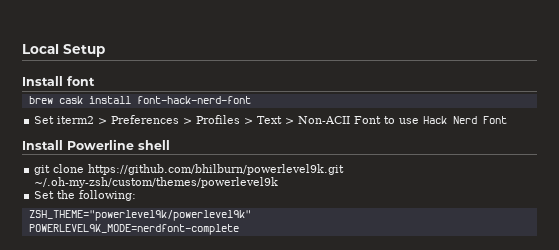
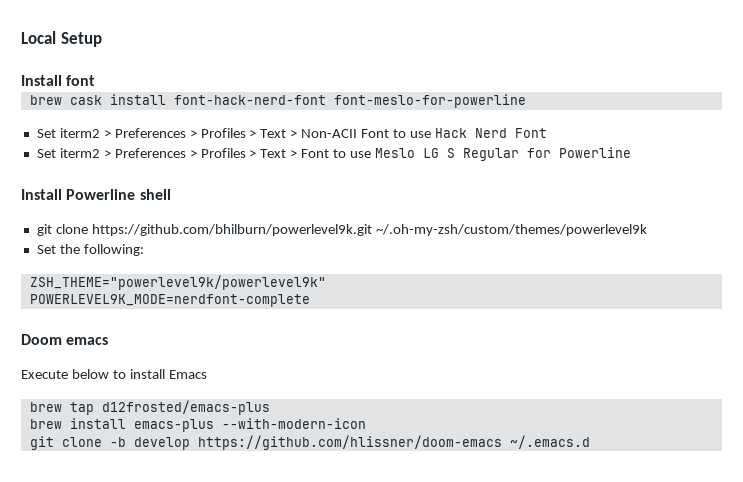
(251, 100) none -> [333,94,526,108] font-meslo-for-powerline
(508, 120) none -> [36,147,631,161] // Set iterm2 > Preferences > Profiles > Text > Font to use Meslo LG S Regular for Powerline
(239, 229) none -> [21,334,109,345] [21,369,207,379] [29,400,270,415] [29,418,366,432] [29,435,590,450] // Doom emacs // Execute below to install Emacs // brew tap d12frosted/emacs-plus // brew install emacs-plus --with-modern-icon // git clone -b develop https://github.com/hlissner/doom-emacs ~/.emacs.d

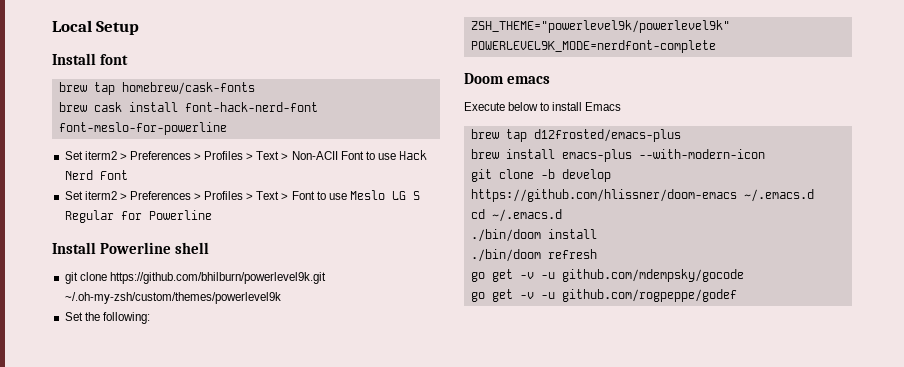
(96, 80) none -> [58,82,255,95] // brew tap homebrew/cask-fonts
(590, 442) none -> [470,209,562,222] [470,229,597,242] [470,249,597,262] [470,269,744,282] [470,289,737,302] // cd ~/.emacs.d // ./bin/doom install // ./bin/doom refresh // go get -v -u github.com/mdempsky/gocode // go get -v -u github.com/rogpeppe/godef

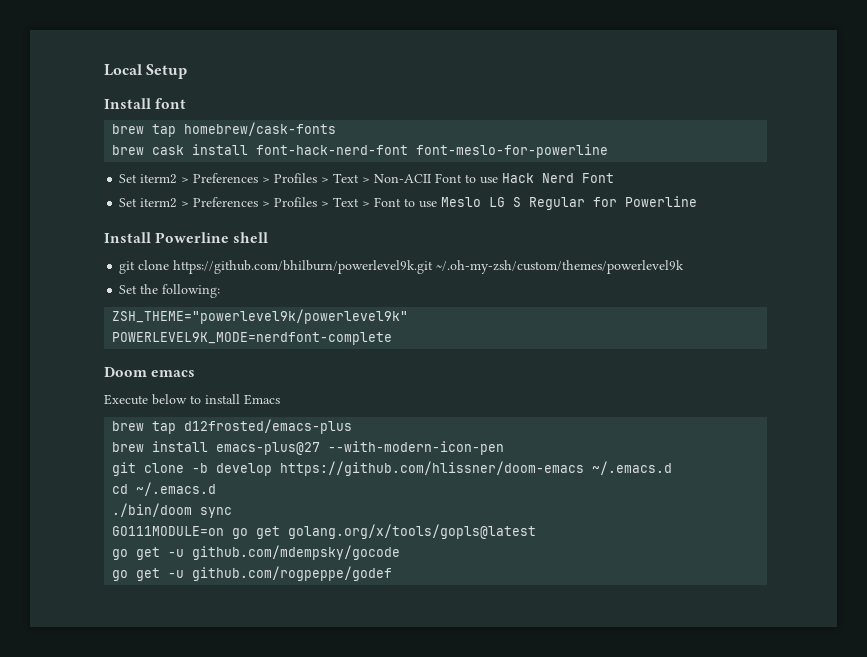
[561,149,765,162] emacs-plus --with-modern-icon -> [216,441,505,455] emacs-plus@27 --with-modern-icon-pen
[547,229,597,239] [470,249,597,262] [470,269,534,282] install // ./bin/doom refresh // go get -v -> [200,507,233,518] [112,524,537,539] [112,547,161,560] sync // GO111MODULE=on go get golang.org/x/tools/gopls@latest // go get
[519,292,534,299] -v -> (161, 574) none

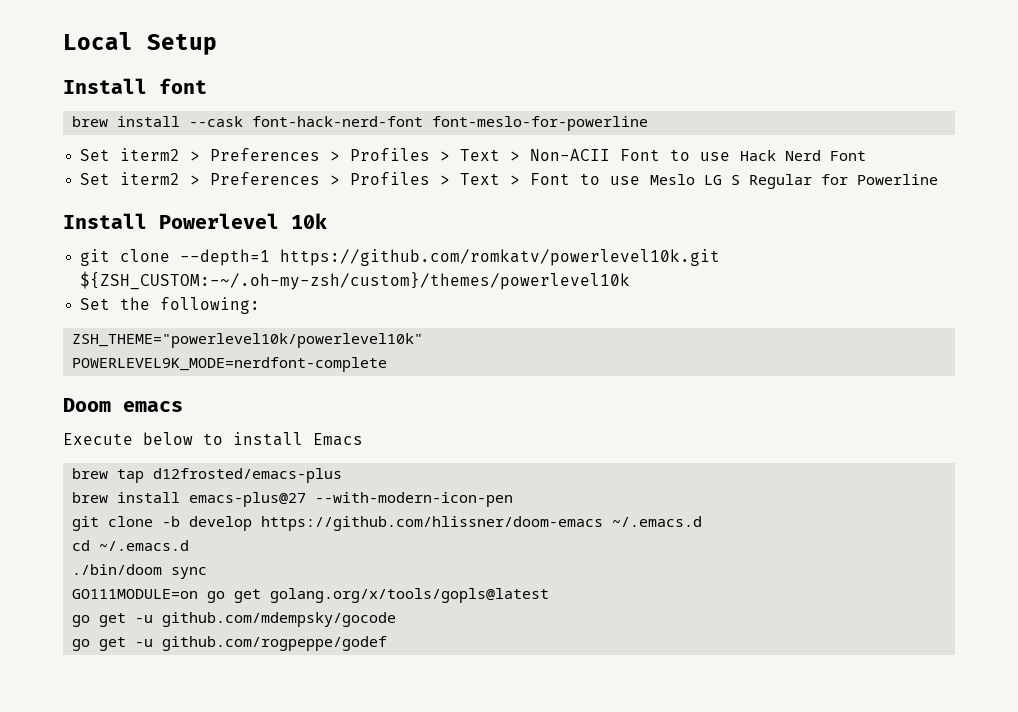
[152,122,337,137] [112,144,249,155] tap homebrew/cask-fonts // brew cask install -> [117,116,244,127] install --cask
[155,232,269,243] [119,260,685,274] Powerline shell // git clone https://github.com/bhilburn/powerlevel9k.git ~/.oh-my-zsh/custom/themes/powerlevel9k -> [159,213,327,229] [80,249,721,266] [80,271,631,290] Powerlevel 10k // git clone --depth=1 https://github.com/romkatv/powerlevel10k.git ${ZSH_CUSTOM:-~/.oh-my-zsh/custom}/themes/powerlevel10k
[112,309,409,324] ZSH_THEME="powerlevel9k/powerlevel9k" -> [72,333,424,348] ZSH_THEME="powerlevel10k/powerlevel10k"

